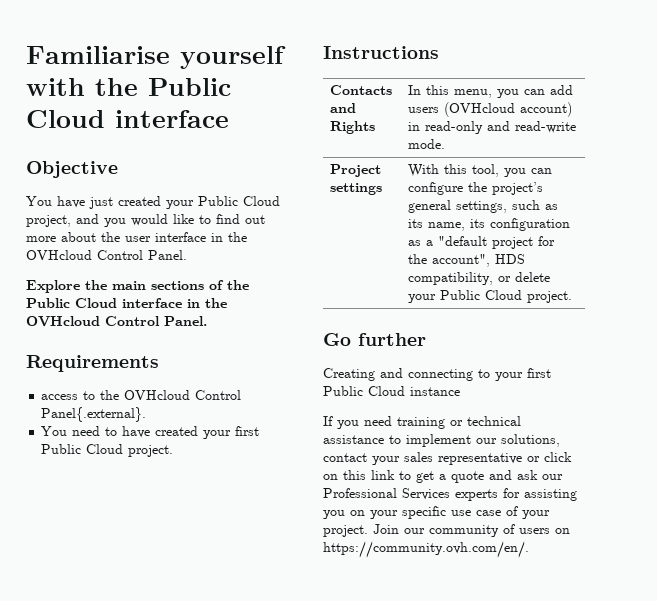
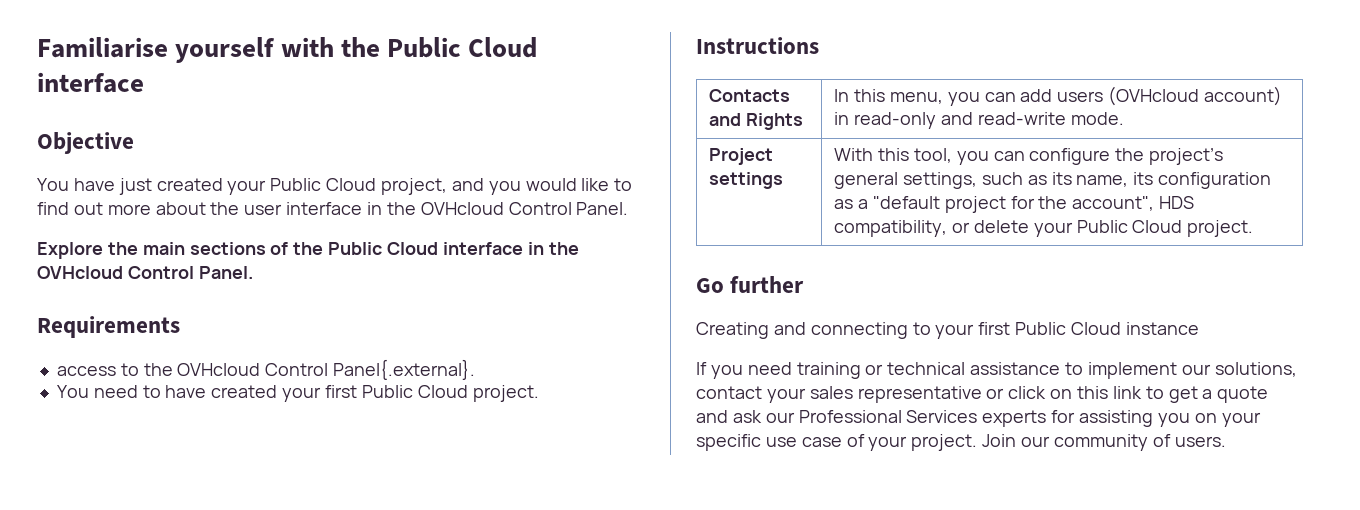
[519,528,570,534] [323,541,529,558] users on https://community.ovh.com/en/. -> [1174,436,1226,447] users.

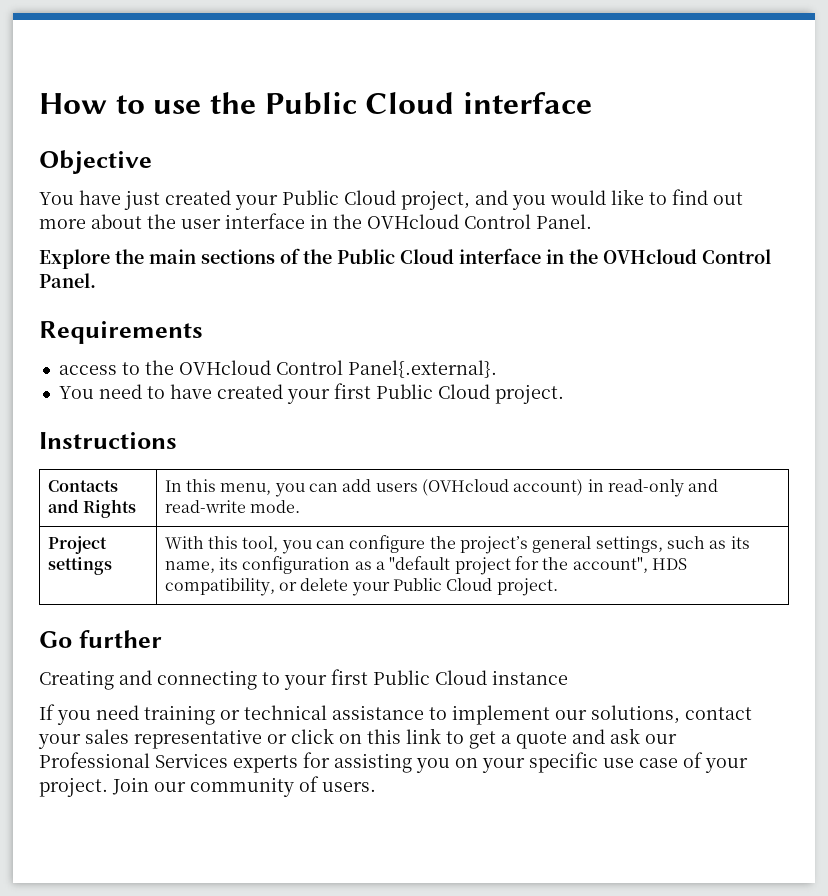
[37,37,334,63] Familiarise yourself with -> [39,93,202,114] How to use

